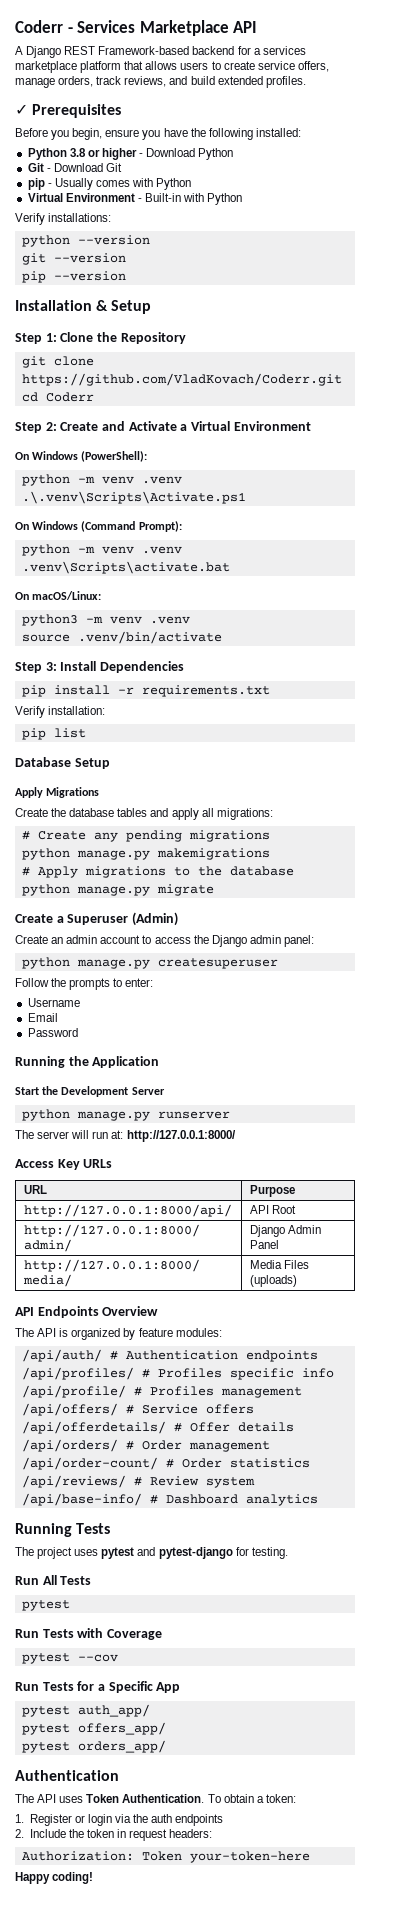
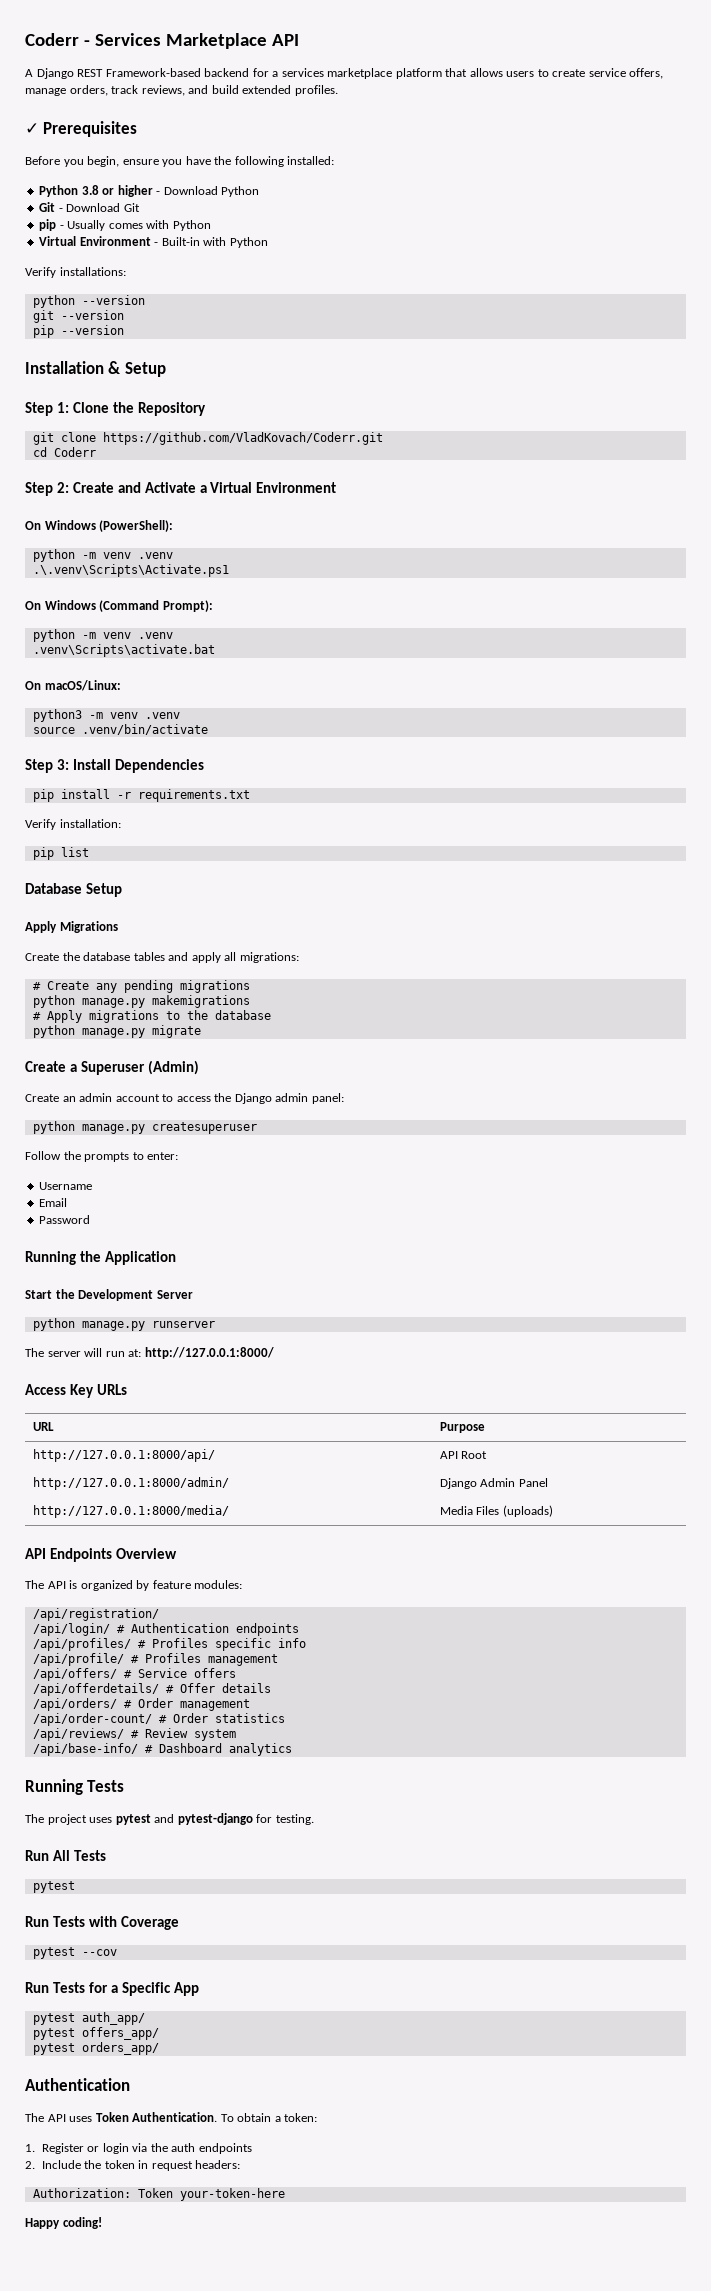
[21,1349,102,1362] /api/auth/ -> [32,1608,159,1621] [32,1623,110,1636] /api/registration/ // /api/login/

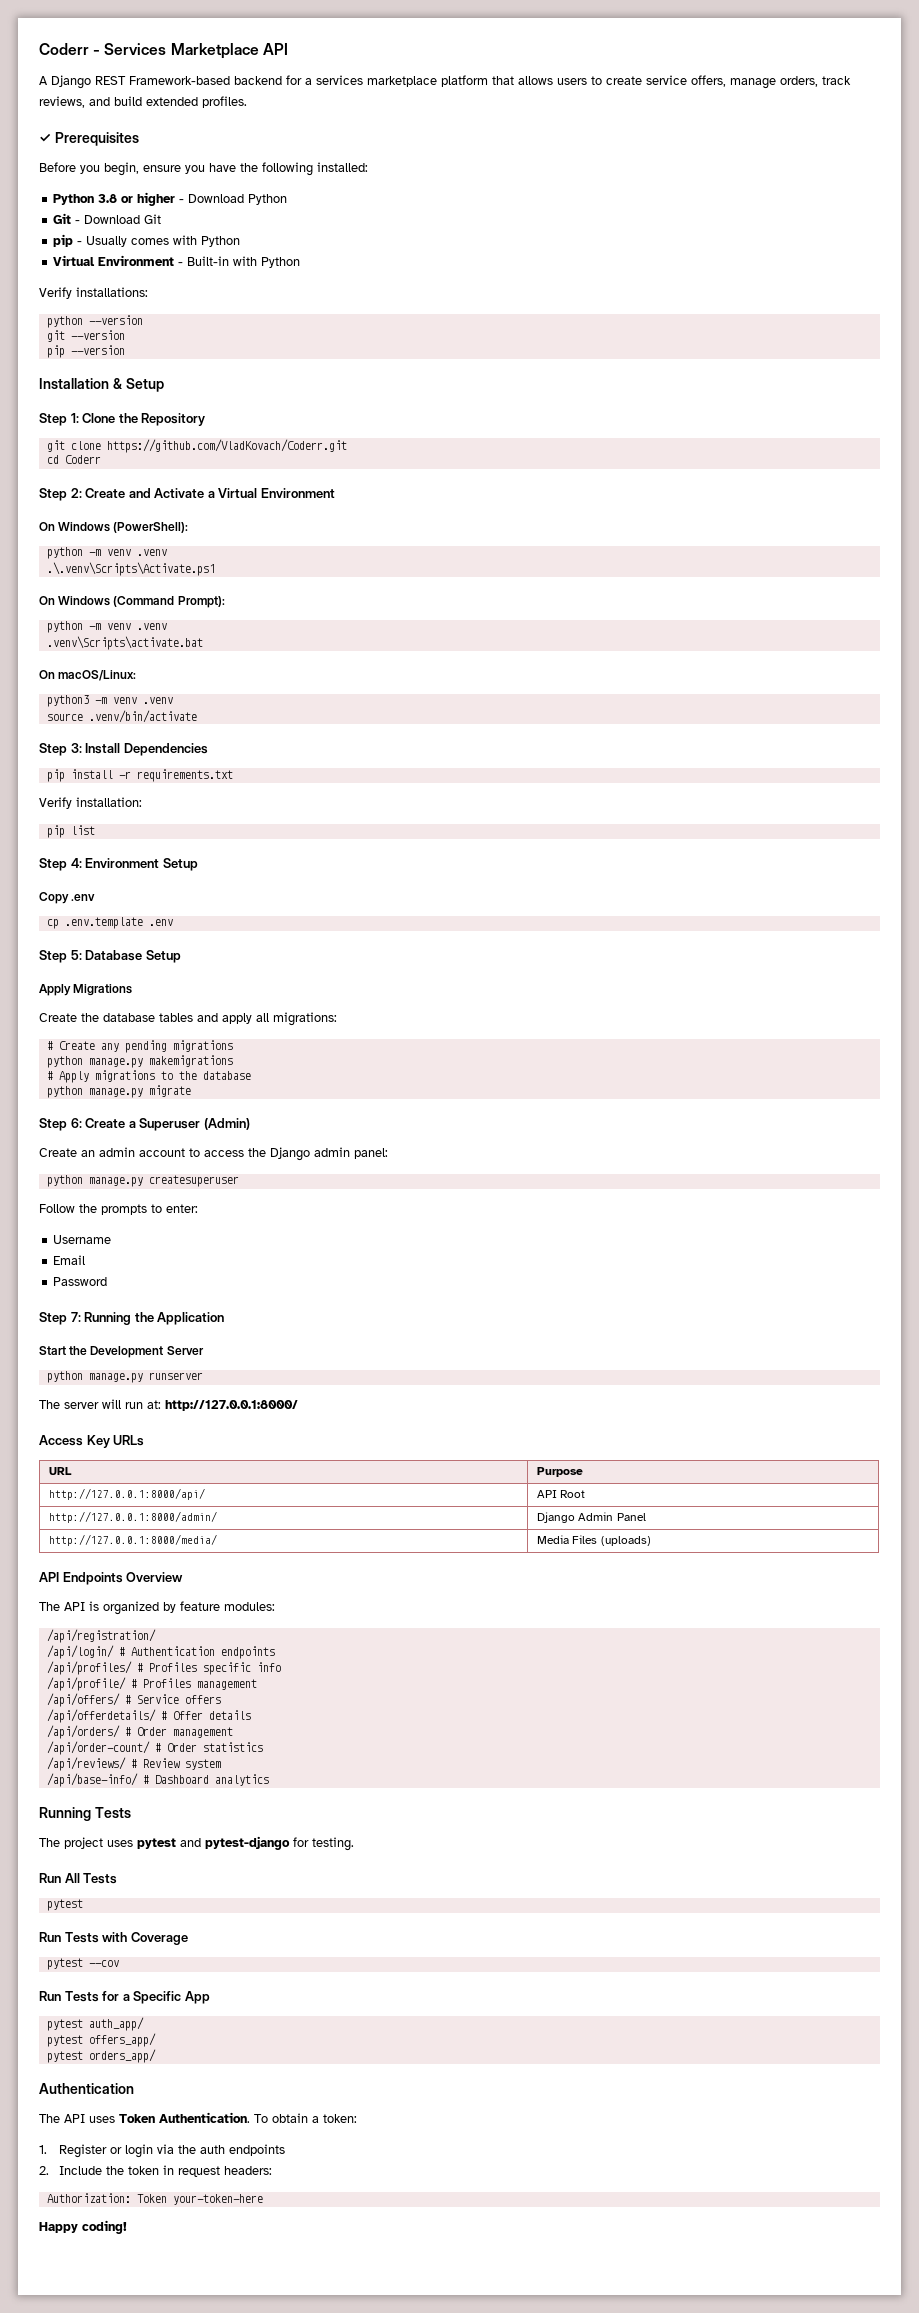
(89, 852) none -> [39,858,198,871] [39,892,96,904] [46,917,173,929] [39,950,82,963] Step 4: Environment Setup // Copy .env // cp .env.template .env // Step 5:
(201, 1031) none -> [39,1118,82,1131] Step 6:
(91, 1219) none -> [39,1312,81,1325] Step 7:

